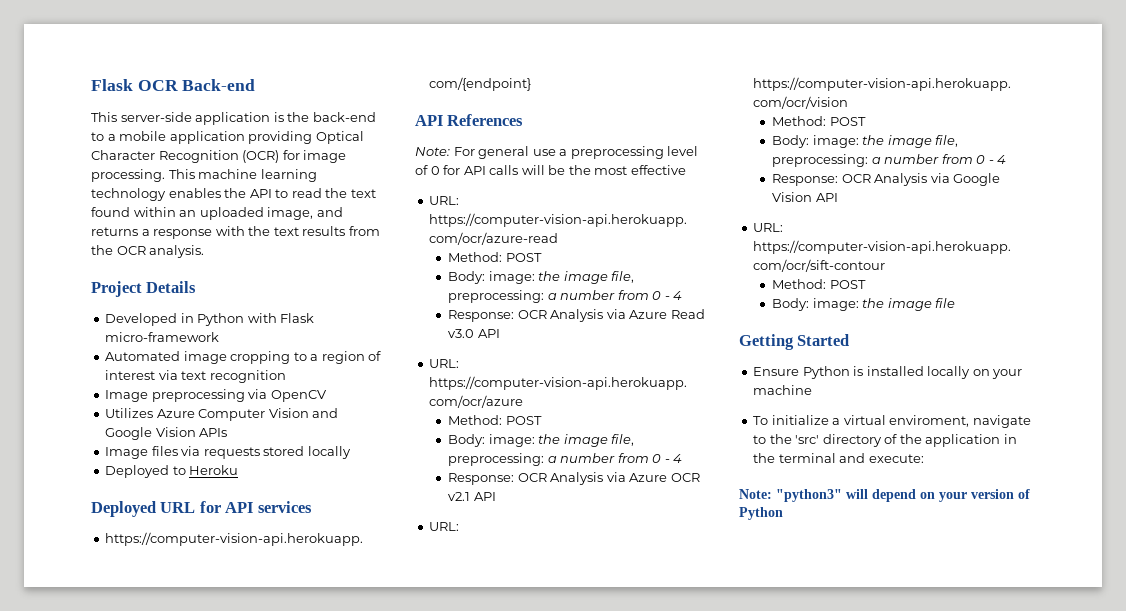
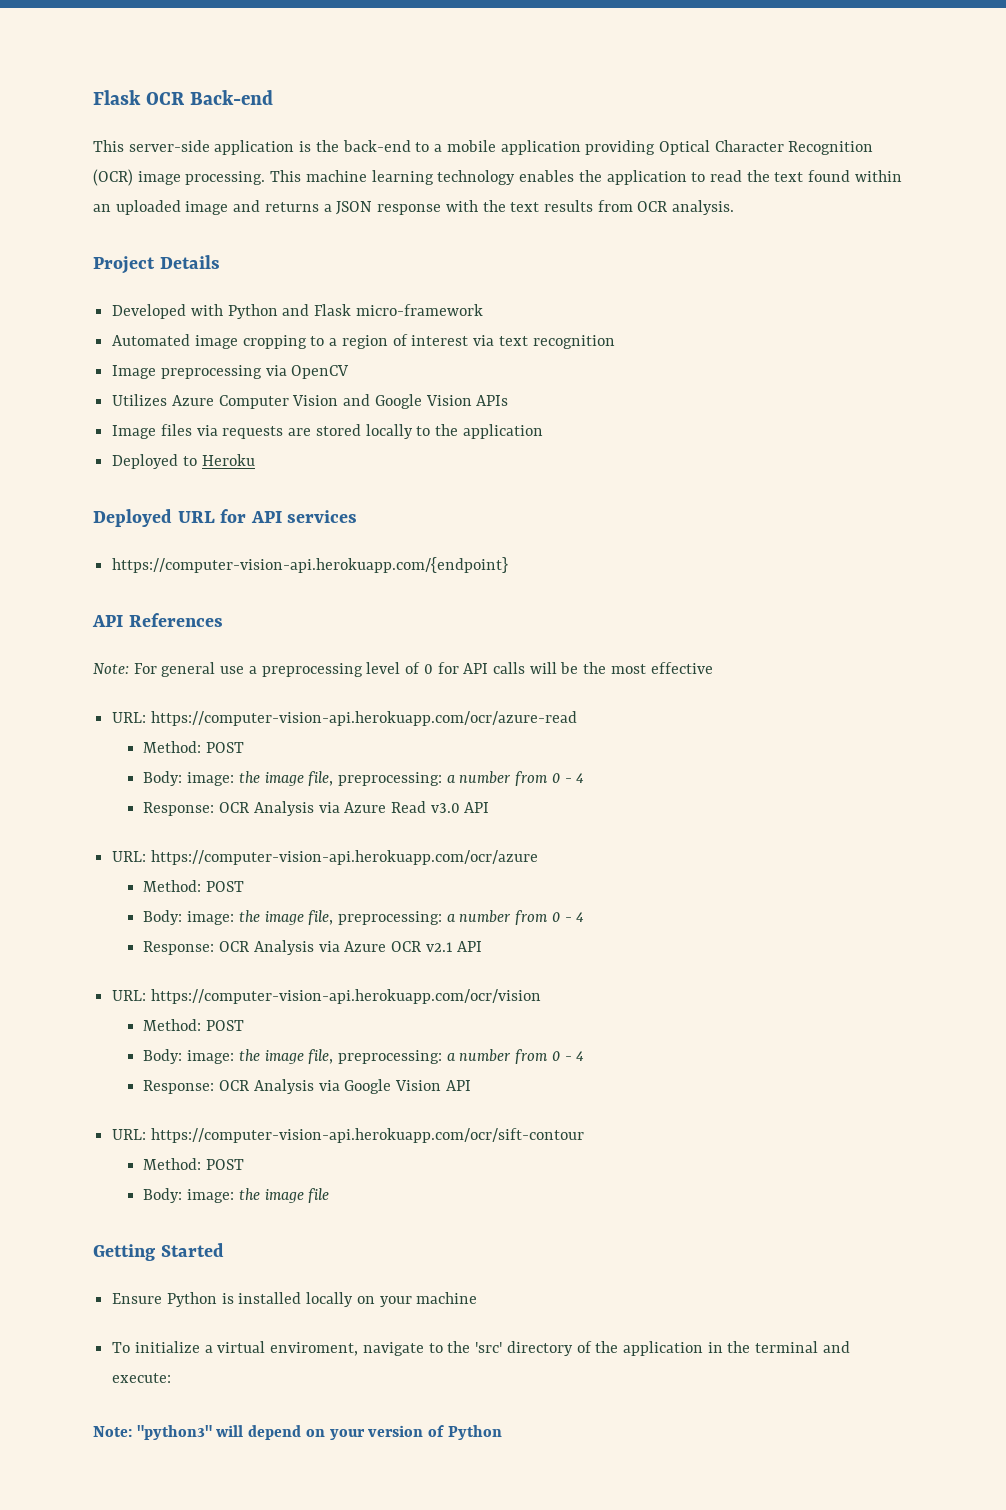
[282,150,300,160] for -> (133, 177) none
[249,189,272,198] API -> [606,170,687,185] application
[267,207,314,220] image, -> [185,201,229,215] image
(150, 232) none -> [336,201,373,215] JSON
[91,245,113,255] the -> (633, 206) none
[180,313,277,326] in Python with -> [190,304,310,319] with Python and
(260, 453) none -> [288,428,312,436] are
(351, 452) none -> [416,424,543,439] to the application

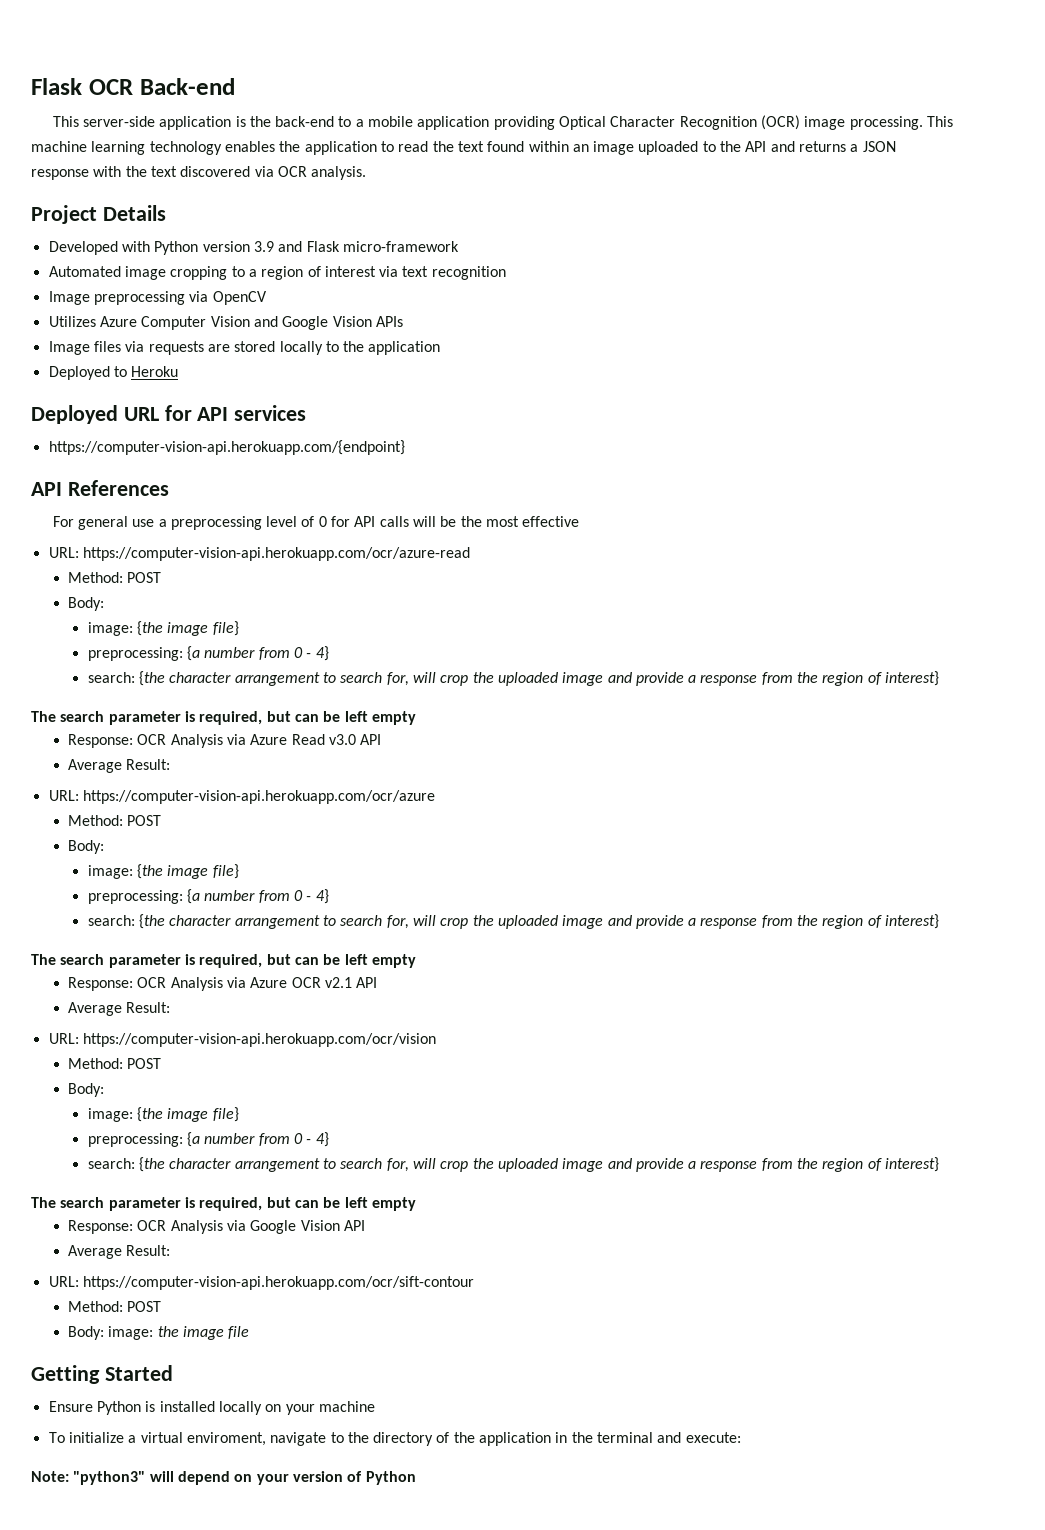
[115,200,229,215] uploaded image -> [593,141,767,155] image uploaded to the API
[543,200,633,212] results from -> [180,166,274,177] discovered via
(278, 311) none -> [202,241,274,252] version 3.9
[93,663,129,674] Note: -> (169, 488) none
[187,771,585,786] image: the image file, preprocessing: a number from 0 - 4 -> [87,621,239,636] [87,646,329,661] [87,671,940,686] [31,711,416,725] // image: {the image file} // preprocessing: {a number from 0 - 4} // search: {the character arrangement to search for, will crop the uploaded image and provide a response from the region of interest} // The search parameter is required, but can be left empty
(490, 807) none -> [68,759,171,773] // Average Result:
[187,910,585,925] image: the image file, preprocessing: a number from 0 - 4 -> [87,864,239,879] [87,889,329,904] [87,914,940,929] [31,954,416,968] // image: {the image file} // preprocessing: {a number from 0 - 4} // search: {the character arrangement to search for, will crop the uploaded image and provide a response from the region of interest} // The search parameter is required, but can be left empty
(483, 946) none -> [68,1002,171,1016] // Average Result:
[187,1049,585,1064] image: the image file, preprocessing: a number from 0 - 4 -> [87,1107,239,1122] [87,1132,329,1147] [87,1157,940,1172] [31,1197,416,1211] // image: {the image file} // preprocessing: {a number from 0 - 4} // search: {the character arrangement to search for, will crop the uploaded image and provide a response from the region of interest} // The search parameter is required, but can be left empty
(471, 1085) none -> [68,1245,171,1259] // Average Result:
[475,1342,503,1353] 'src' -> (369, 1437) none

